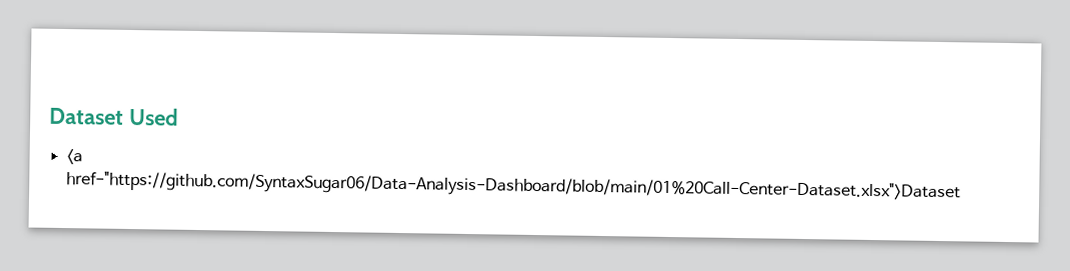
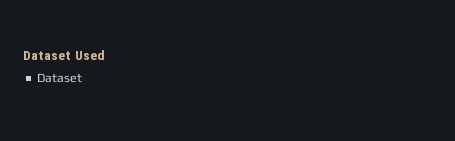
[65,149,83,165] [65,171,961,203] <a href-"https://github.com/SyntaxSugar06/Data-Analysis-Dashboard/blob/main/01%20Call-Center-Dataset.xlsx">Dataset -> [36,73,82,83] Dataset

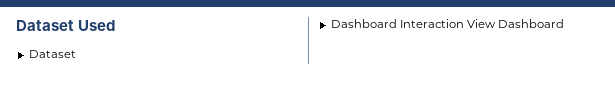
(82, 78) none -> [330,19,564,28] // Dashboard Interaction View Dashboard

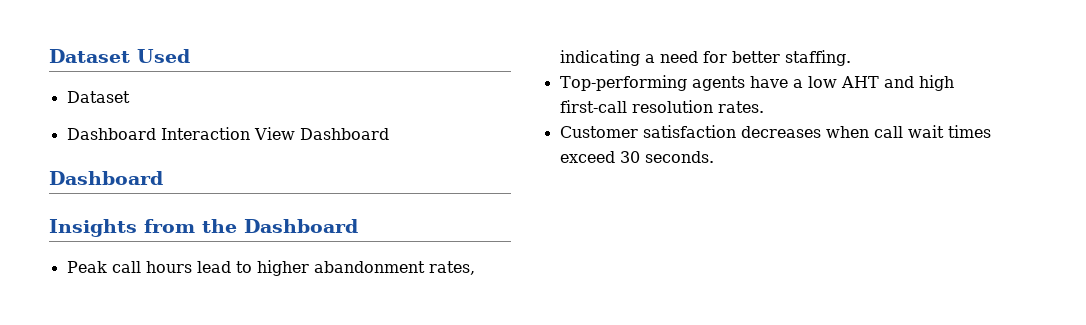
(564, 23) none -> [49,171,163,185] [49,219,358,237] [66,260,475,276] [559,50,851,66] [559,75,954,91] [559,100,764,113] [559,125,991,138] [559,151,714,163] // Dashboard // Insights from the Dashboard // Peak call hours lead to higher abandonment rates, indicating a need for better staffing. // Top-performing agents have a low AHT and high first-call resolution rates. // Customer satisfaction decreases when call wait times exceed 30 seconds.

